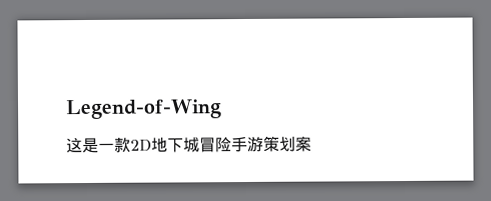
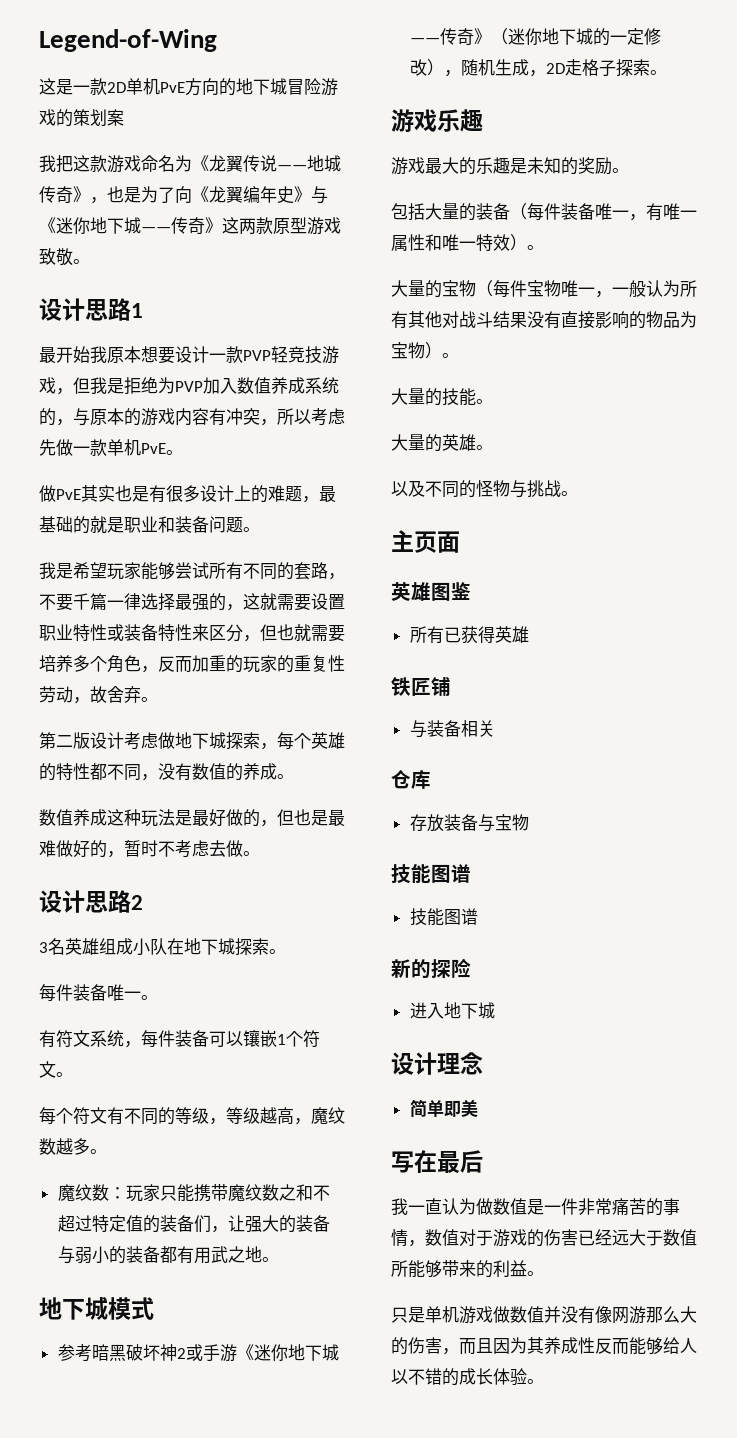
(152, 145) none -> [126,78,236,96] 单机PvE方向的
[231,136,264,153] 手游 -> [321,78,338,96] [39,109,73,127] 游戏的
(312, 144) none -> [39,155,341,173] [39,186,328,204] [39,217,341,235] [39,248,90,266] [39,298,143,321] [39,346,339,364] [39,377,339,395] [39,408,345,426] [39,439,183,456] [39,485,336,503] [39,516,260,534] [39,562,345,580] [39,593,345,611] [39,624,345,642] [39,655,345,673] [39,686,158,704] [39,732,345,750] [39,763,294,781] [39,809,345,827] [39,840,260,858] [39,890,143,913] [39,938,286,956] [39,984,158,1001] [39,1029,320,1048] [39,1061,73,1078] [39,1107,345,1125] [39,1138,107,1155] [57,1184,330,1202] [57,1215,330,1233] [57,1246,279,1264] [39,1296,154,1320] [57,1344,339,1362] [409,28,661,46] [409,59,667,77] [391,109,483,132] [391,157,629,175] [391,203,697,221] [391,234,544,251] [391,280,697,298] [391,311,697,329] [391,342,459,359] [391,388,493,406] [391,434,493,452] [391,480,578,498] [391,530,460,553] [391,582,471,601] [409,626,529,644] [391,676,451,696] [409,720,495,738] [391,770,431,789] [409,814,529,832] [391,864,471,884] [409,908,478,926] [391,958,471,979] [409,1002,495,1019] [391,1052,483,1075] [409,1099,478,1117] [391,1150,483,1173] [391,1198,680,1216] [391,1229,697,1247] [391,1260,544,1278] [391,1306,697,1324] [391,1337,697,1355] [391,1368,544,1386] // 我把这款游戏命名为《龙翼传说——地城传奇》，也是为了向《龙翼编年史》与《迷你地下城——传奇》这两款原型游戏致敬。 // 设计思路1 // 最开始我原本想要设计一款PVP轻竞技游戏，但我是拒绝为PVP加入数值养成系统的，与原本的游戏内容有冲突，所以考虑先做一款单机PvE。 // 做PvE其实也是有很多设计上的难题，最基础的就是职业和装备问题。 // 我是希望玩家能够尝试所有不同的套路，不要千篇一律选择最强的，这就需要设置职业特性或装备特性来区分，但也就需要培养多个角色，反而加重的玩家的重复性劳动，故舍弃。 // 第二版设计考虑做地下城探索，每个英雄的特性都不同，没有数值的养成。 // 数值养成这种玩法是最好做的，但也是最难做好的，暂时不考虑去做。 // 设计思路2 // 3名英雄组成小队在地下城探索。 // 每件装备唯一。 // 有符文系统，每件装备可以镶嵌1个符文。 // 每个符文有不同的等级，等级越高，魔纹数越多。 // 魔纹数：玩家只能携带魔纹数之和不超过特定值的装备们，让强大的装备与弱小的装备都有用武之地。 // 地下城模式 // 参考暗黑破坏神2或手游《迷你地下城——传奇》（迷你地下城的一定修改），随机生成，2D走格子探索。 // 游戏乐趣 // 游戏最大的乐趣是未知的奖励。 // 包括大量的装备（每件装备唯一，有唯一属性和唯一特效）。 // 大量的宝物（每件宝物唯一，一般认为所有其他对战斗结果没有直接影响的物品为宝物）。 // 大量的技能。 // 大量的英雄。 // 以及不同的怪物与挑战。 // 主页面 // 英雄图鉴 // 所有已获得英雄 // 铁匠铺 // 与装备相关 // 仓库 // 存放装备与宝物 // 技能图谱 // 技能图谱 // 新的探险 // 进入地下城 // 设计理念 // 简单即美 // 写在最后 // 我一直认为做数值是一件非常痛苦的事情，数值对于游戏的伤害已经远大于数值所能够带来的利益。 // 只是单机游戏做数值并没有像网游那么大的伤害，而且因为其养成性反而能够给人以不错的成长体验。

